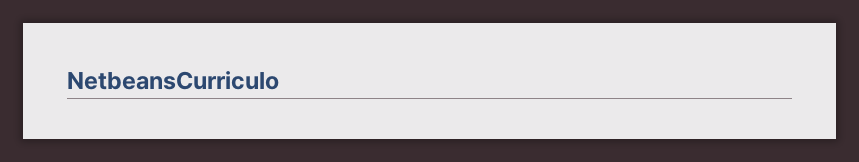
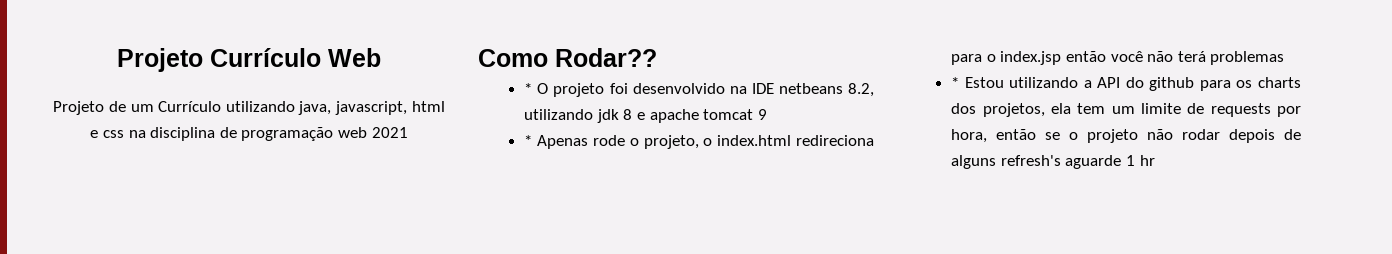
[67,71,279,90] NetbeansCurriculo -> [117,48,381,72] [53,101,445,115] [90,127,408,141] [478,48,657,67] [524,83,874,97] [524,109,767,123] [524,135,874,149] [951,51,1285,65] [951,77,1301,91] [951,103,1301,117] [951,129,1301,143] [951,155,1155,169] Projeto Currículo Web // Projeto de um Currículo utilizando java, javascript, html e css na disciplina de programação web 2021 // Como Rodar?? // * O projeto foi desenvolvido na IDE netbeans 8.2, utilizando jdk 8 e apache tomcat 9 // * Apenas rode o projeto, o index.html redireciona para o index.jsp então você não terá problemas // * Estou utilizando a API do github para os charts dos projetos, ela tem um limite de requests por hora, então se o projeto não rodar depois de alguns refresh's aguarde 1 hr

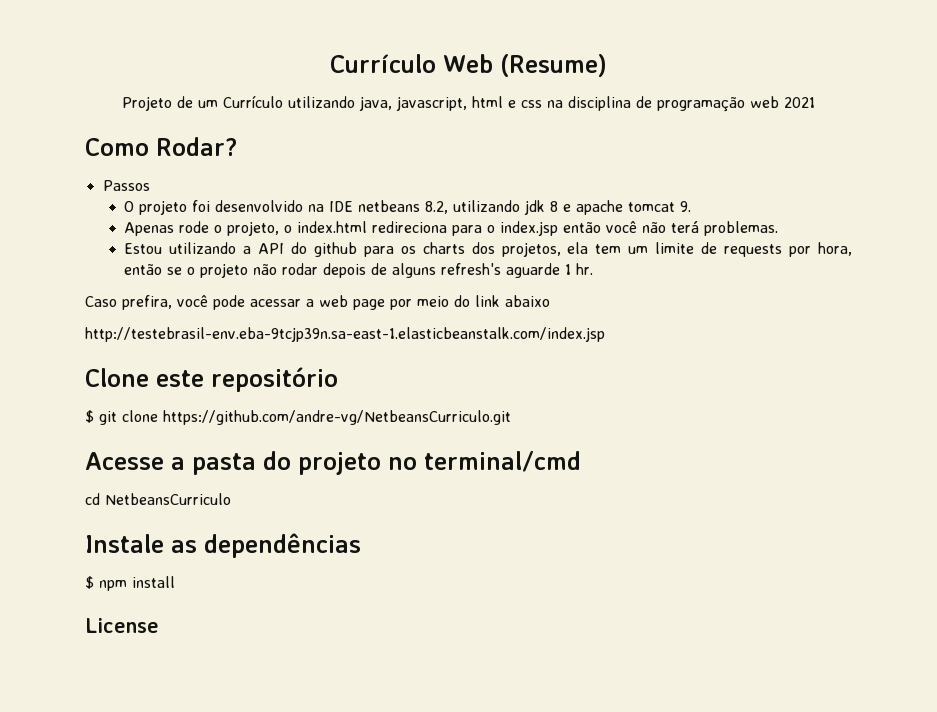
[117,48,203,72] Projeto -> (330, 63) none
(381, 57) none -> [499,54,607,77] (Resume)
[555,48,657,67] [524,83,533,94] Rodar?? // * -> [156,137,237,156] [102,180,150,191] Rodar? // Passos //
[757,109,767,120] [524,135,533,146] 9 // * -> [680,201,692,212] 9. //
[1210,51,1285,65] [951,77,960,88] problemas // * -> [704,221,779,236] problemas. //
[1139,155,1155,166] hr -> [576,263,594,275] [85,295,550,310] [85,327,605,342] [85,367,338,392] [85,410,511,425] [85,451,581,475] [85,493,231,505] [85,533,361,558] [85,576,175,591] [85,618,159,633] hr. // Caso prefira, você pode acessar a web page por meio do link abaixo // http://testebrasil-env.eba-9tcjp39n.sa-east-1.elasticbeanstalk.com/index.jsp // Clone este repositório // $ git clone https://github.com/andre-vg/NetbeansCurriculo.git // Acesse a pasta do projeto no terminal/cmd // cd NetbeansCurriculo // Instale as dependências // $ npm install // License

